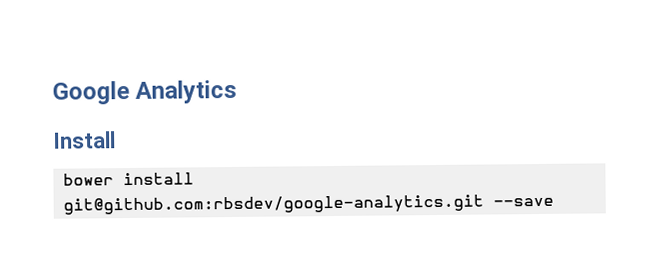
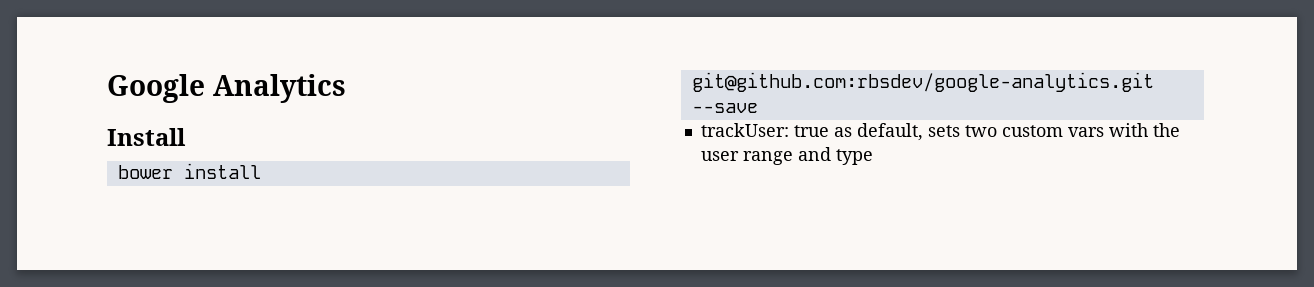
(554, 202) none -> [700,123,1180,141] [700,147,873,165] // trackUser: true as default, sets two custom vars with the user range and type

